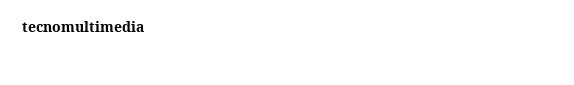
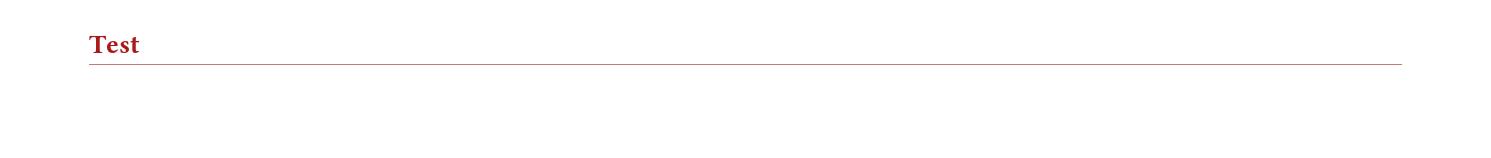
[22,21,144,32] tecnomultimedia -> [89,35,140,53] Test

